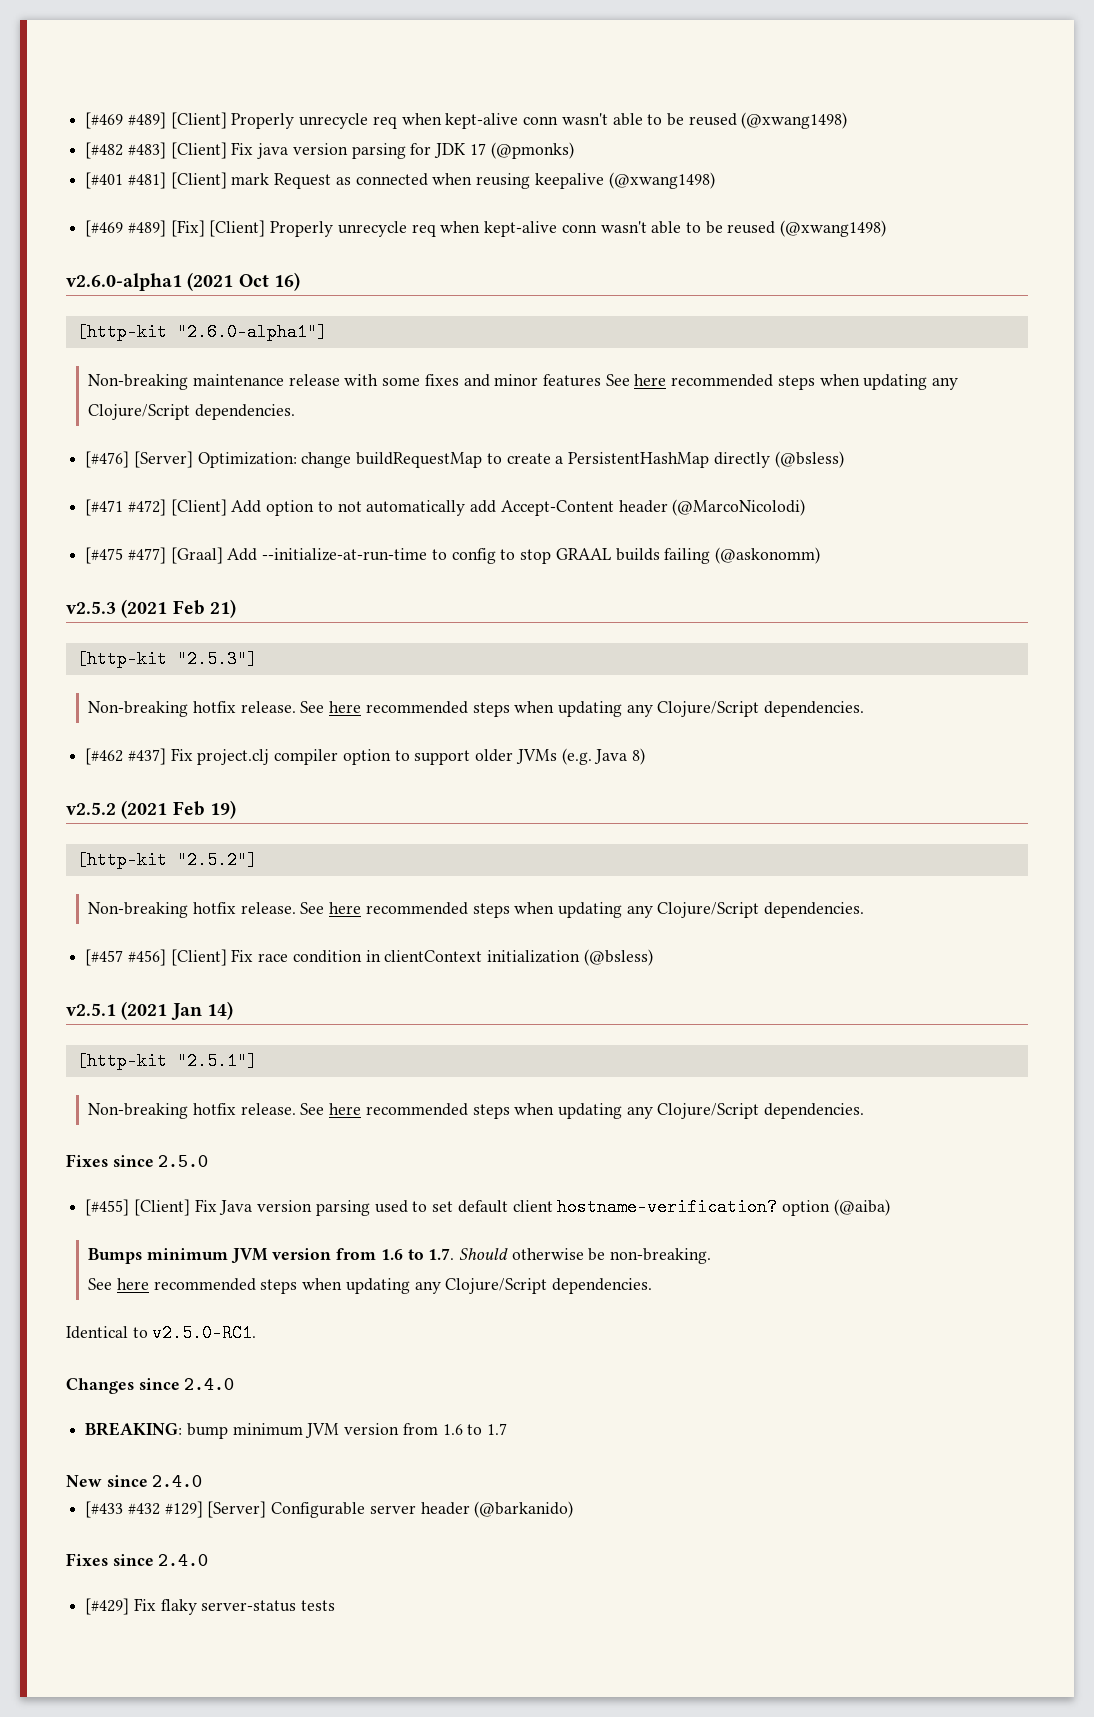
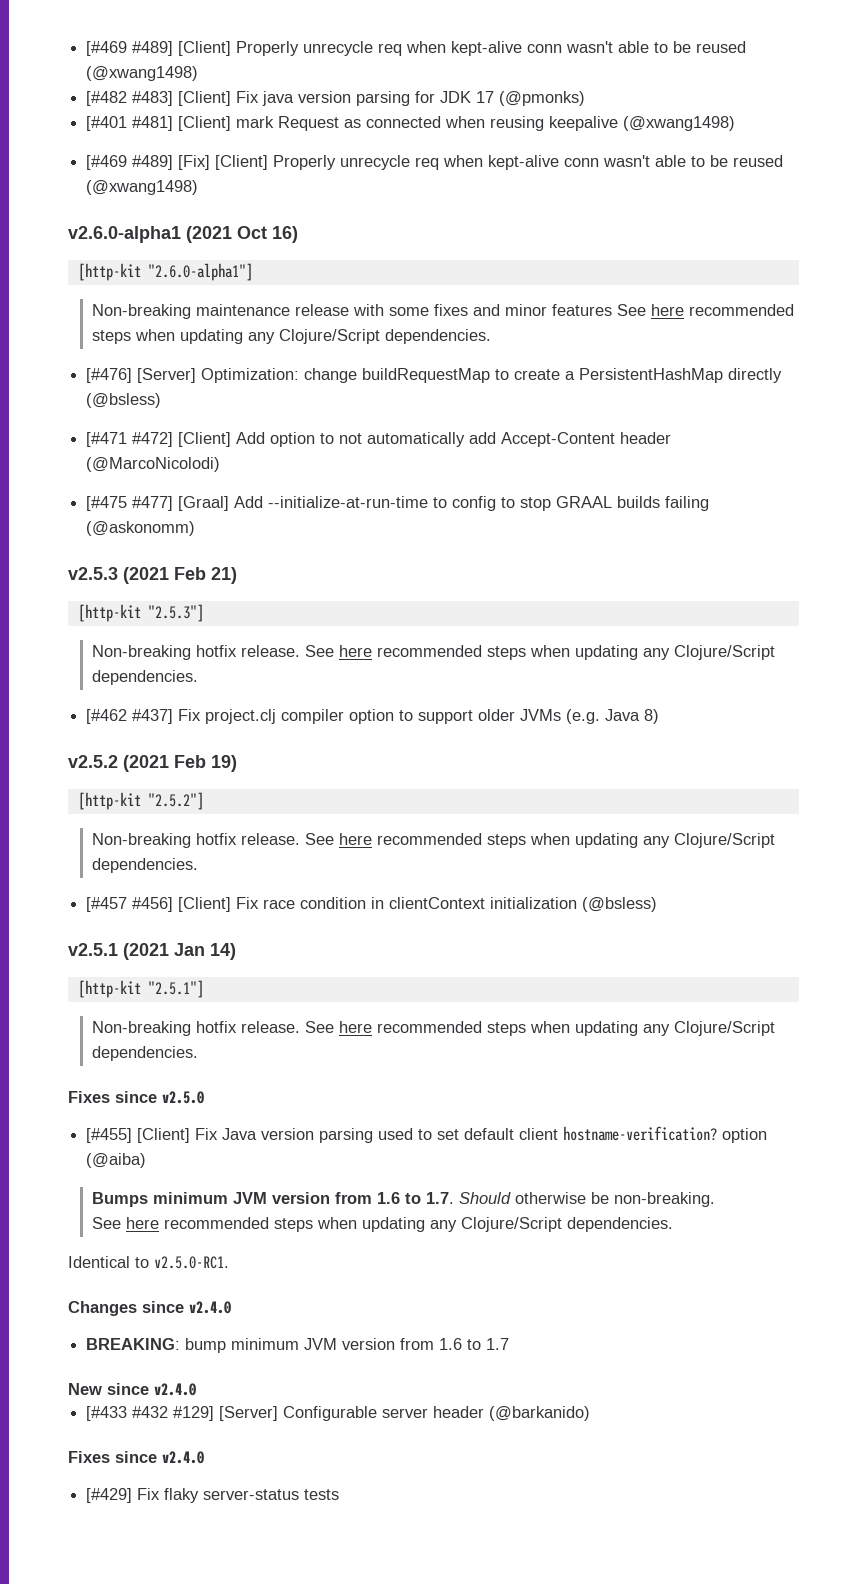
[158,1155,209,1167] 2.5.0 -> [162,1091,204,1104] v2.5.0
[184,1378,235,1390] 2.4.0 -> [189,1301,231,1314] v2.4.0
[152,1475,203,1487] 2.4.0 -> [154,1383,196,1396] v2.4.0
[158,1554,209,1566] 2.4.0 -> [162,1451,204,1464] v2.4.0

